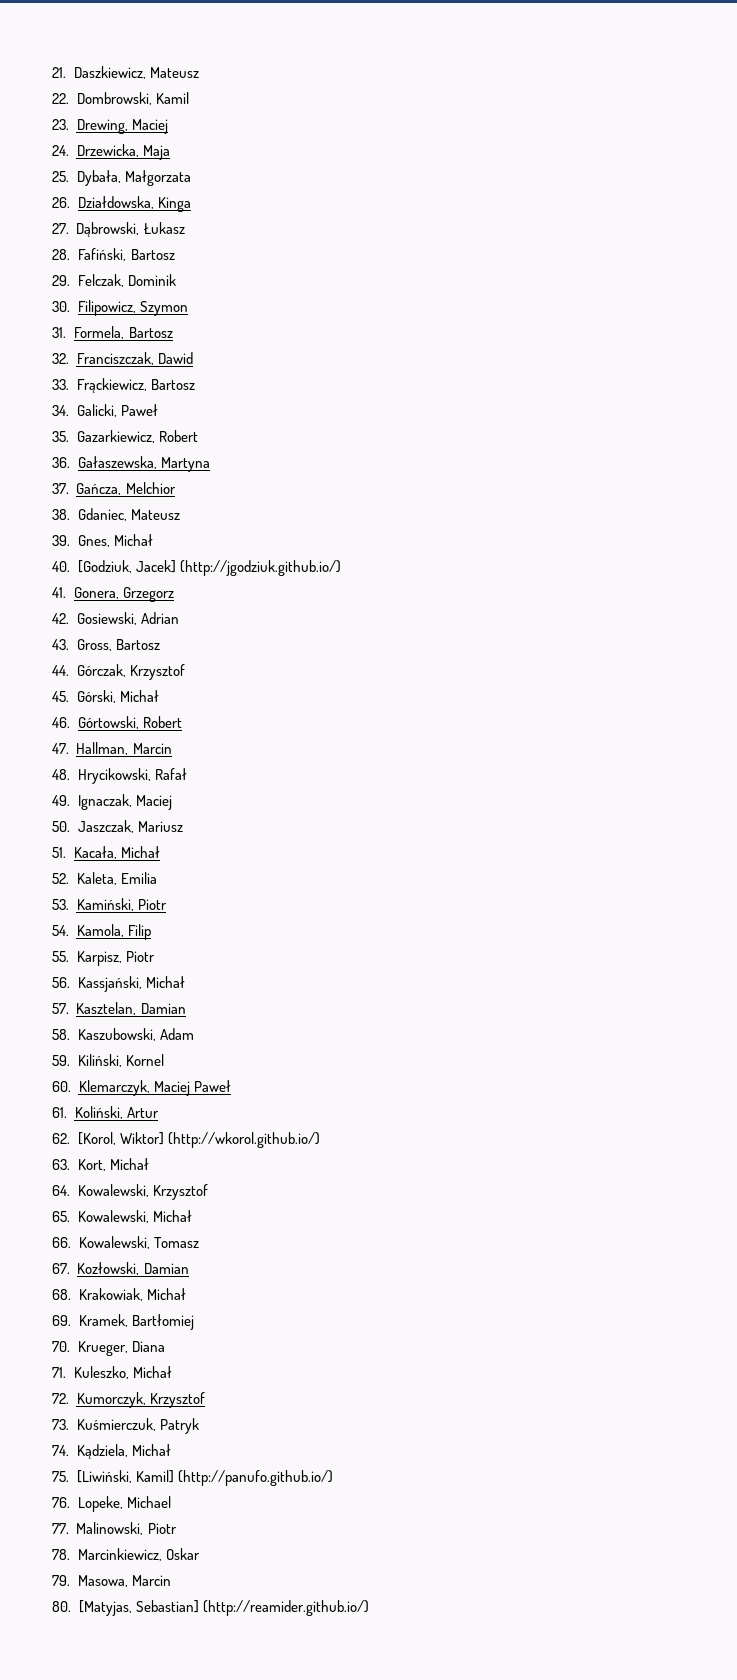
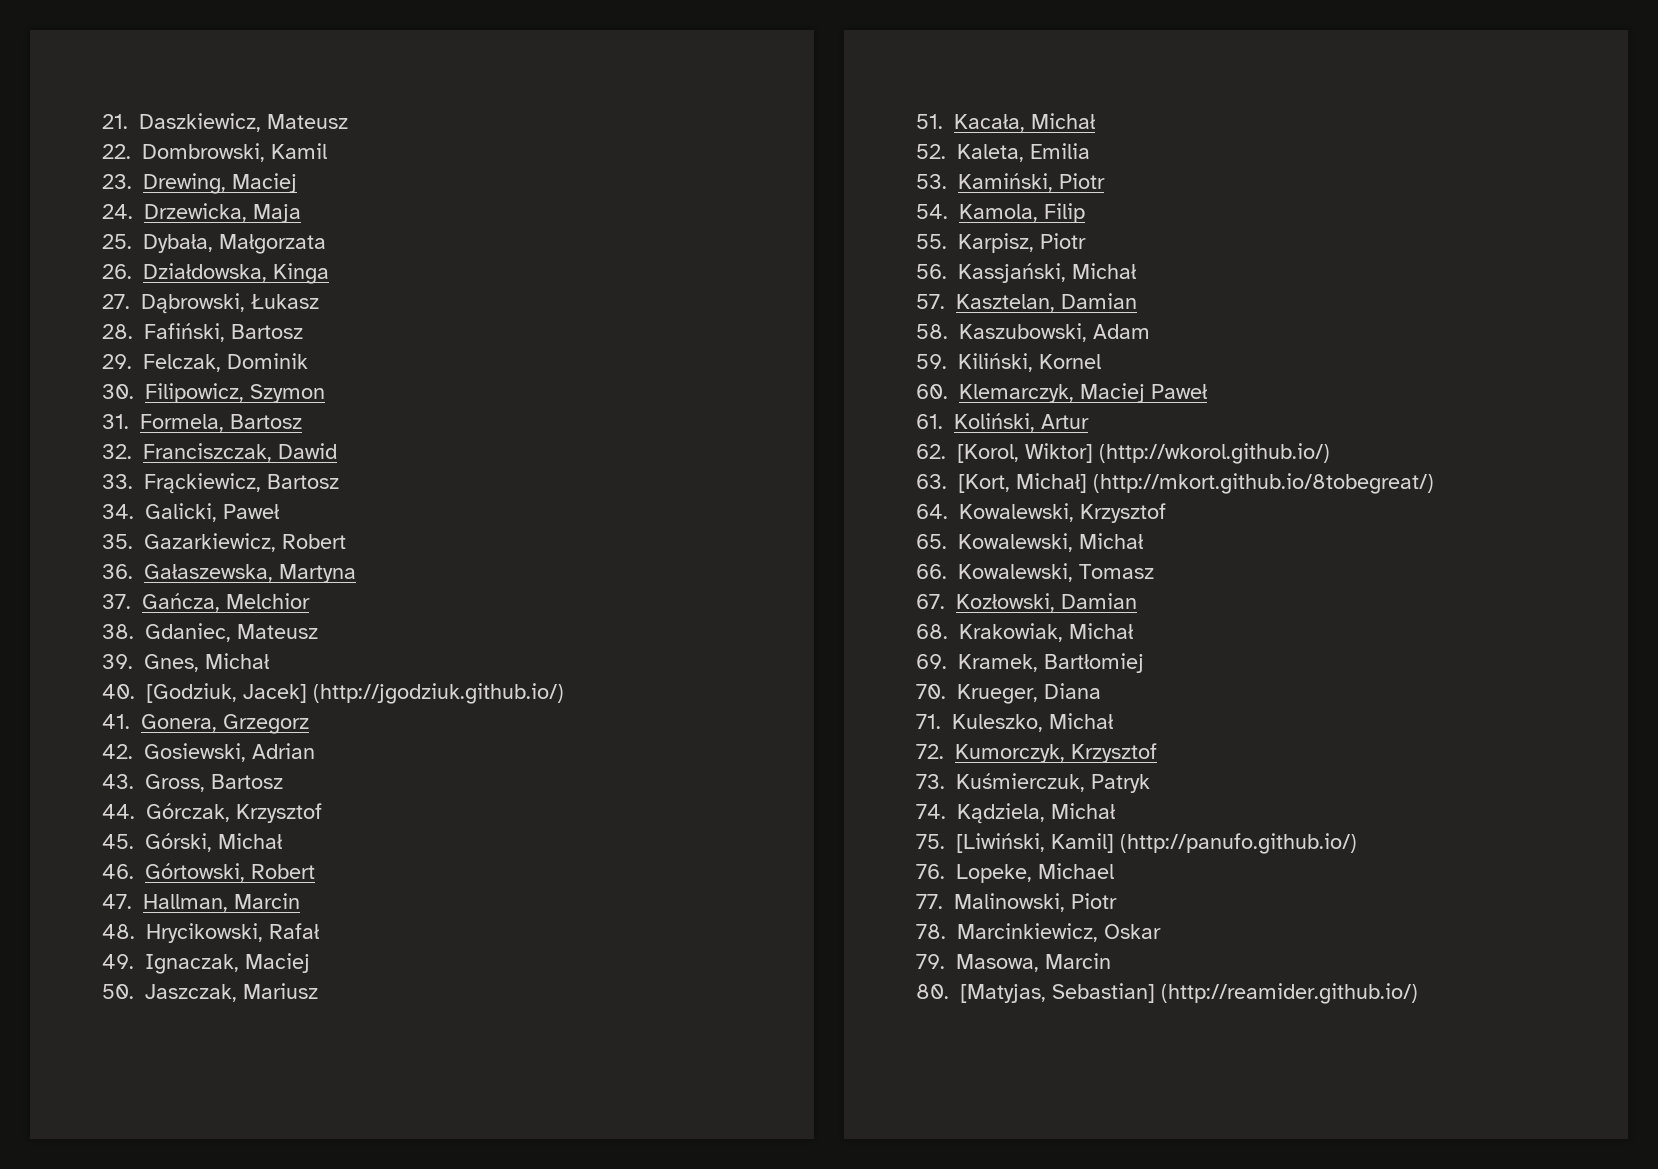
[77,1158,149,1171] Kort, Michał -> [958,473,1434,494] [Kort, Michał] (http://mkort.github.io/8tobegreat/)

